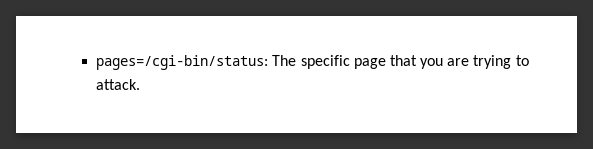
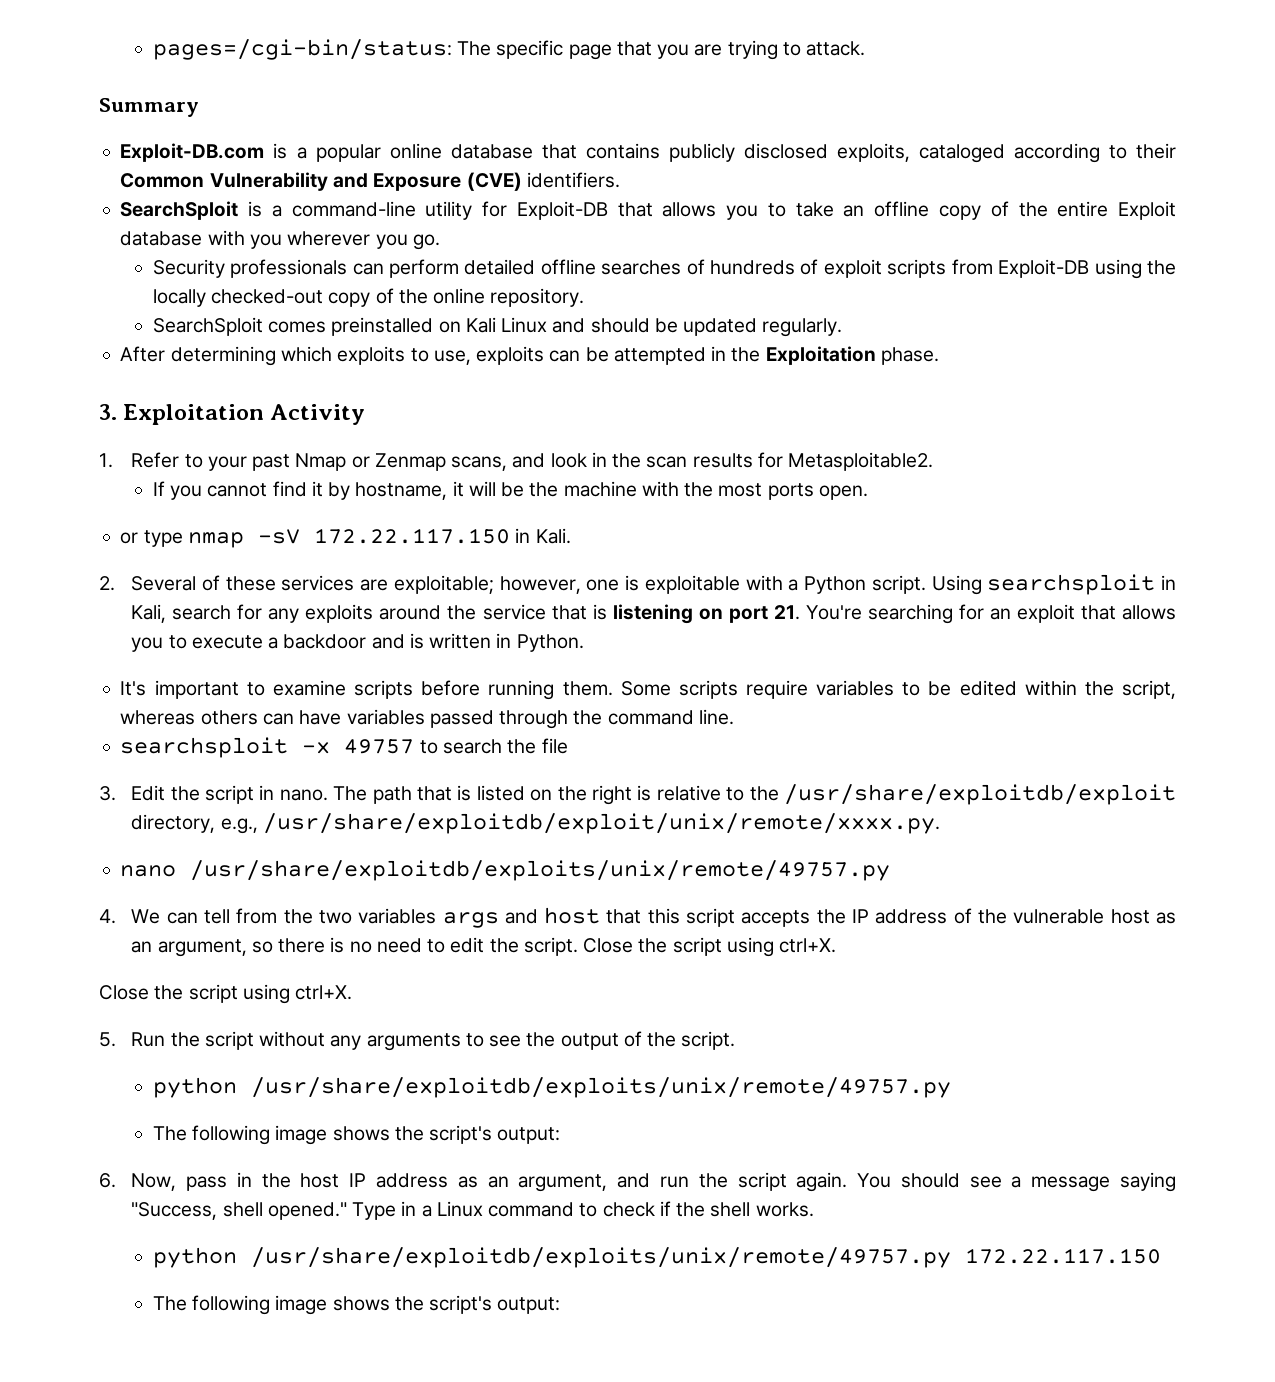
(141, 84) none -> [99,98,199,117] [120,143,1176,163] [120,172,620,191] [120,201,1176,220] [120,230,440,250] [152,259,1176,279] [152,288,585,307] [152,317,843,337] [120,346,939,366] [99,404,365,425] [99,452,934,471] [152,481,868,500] [120,528,571,548] [99,574,1176,595] [131,604,1176,624] [131,633,584,652] [120,680,1176,700] [120,709,734,729] [120,737,568,758] [99,784,1176,805] [131,813,940,834] [120,860,891,881] [99,907,1177,928] [131,937,837,957] [99,984,353,1004] [99,1031,736,1051] [152,1077,951,1098] [152,1125,561,1145] [99,1172,1176,1192] [131,1201,814,1220] [152,1247,1161,1268] [152,1295,561,1315] // Summary // Exploit-DB.com is a popular online database that contains publicly disclosed exploits, cataloged according to their Common Vulnerability and Exposure (CVE) identifiers. // SearchSploit is a command-line utility for Exploit-DB that allows you to take an offline copy of the entire Exploit database with you wherever you go. // Security professionals can perform detailed offline searches of hundreds of exploit scripts from Exploit-DB using the locally checked-out copy of the online repository. // SearchSploit comes preinstalled on Kali Linux and should be updated regularly. // After determining which exploits to use, exploits can be attempted in the Exploitation phase. // 3. Exploitation Activity // 1. Refer to your past Nmap or Zenmap scans, and look in the scan results for Metasploitable2. // If you cannot find it by hostname, it will be the machine with the most ports open. // or type nmap -sV 172.22.117.150 in Kali. // 2. Several of these services are exploitable; however, one is exploitable with a Python script. Using searchsploit in Kali, search for any exploits around the service that is listening on port 21. You're searching for an exploit that allows you to execute a backdoor and is written in Python. // It's important to examine scripts before running them. Some scripts require variables to be edited within the script, whereas others can have variables passed through the command line. // searchsploit -x 49757 to search the file // 3. Edit the script in nano. The path that is listed on the right is relative to the /usr/share/exploitdb/exploit directory, e.g., /usr/share/exploitdb/exploit/unix/remote/xxxx.py. // nano /usr/share/exploitdb/exploits/unix/remote/49757.py // 4. We can tell from the two variables args and host that this script accepts the IP address of the vulnerable host as an argument, so there is no need to edit the script. Close the script using ctrl+X. // Close the script using ctrl+X. // 5. Run the script without any arguments to see the output of the script. // python /usr/share/exploitdb/exploits/unix/remote/49757.py // The following image shows the script's output: // 6. Now, pass in the host IP address as an argument, and run the script again. You should see a message saying "Success, shell opened." Type in a Linux command to check if the shell works. // python /usr/share/exploitdb/exploits/unix/remote/49757.py 172.22.117.150 // The following image shows the script's output:

